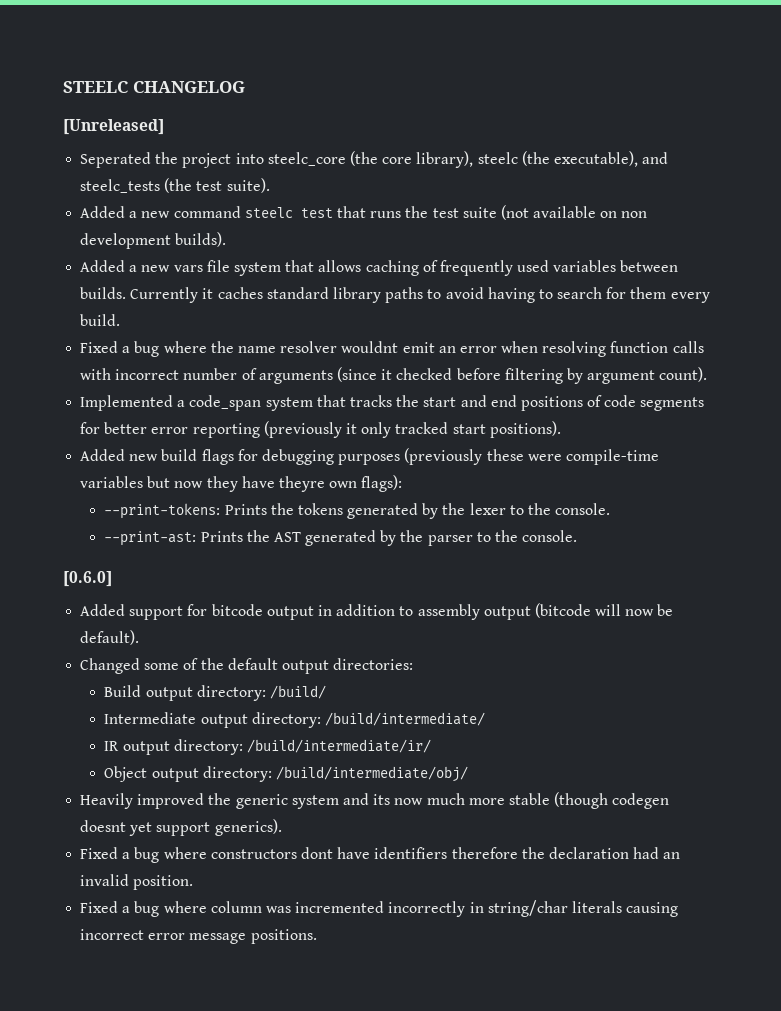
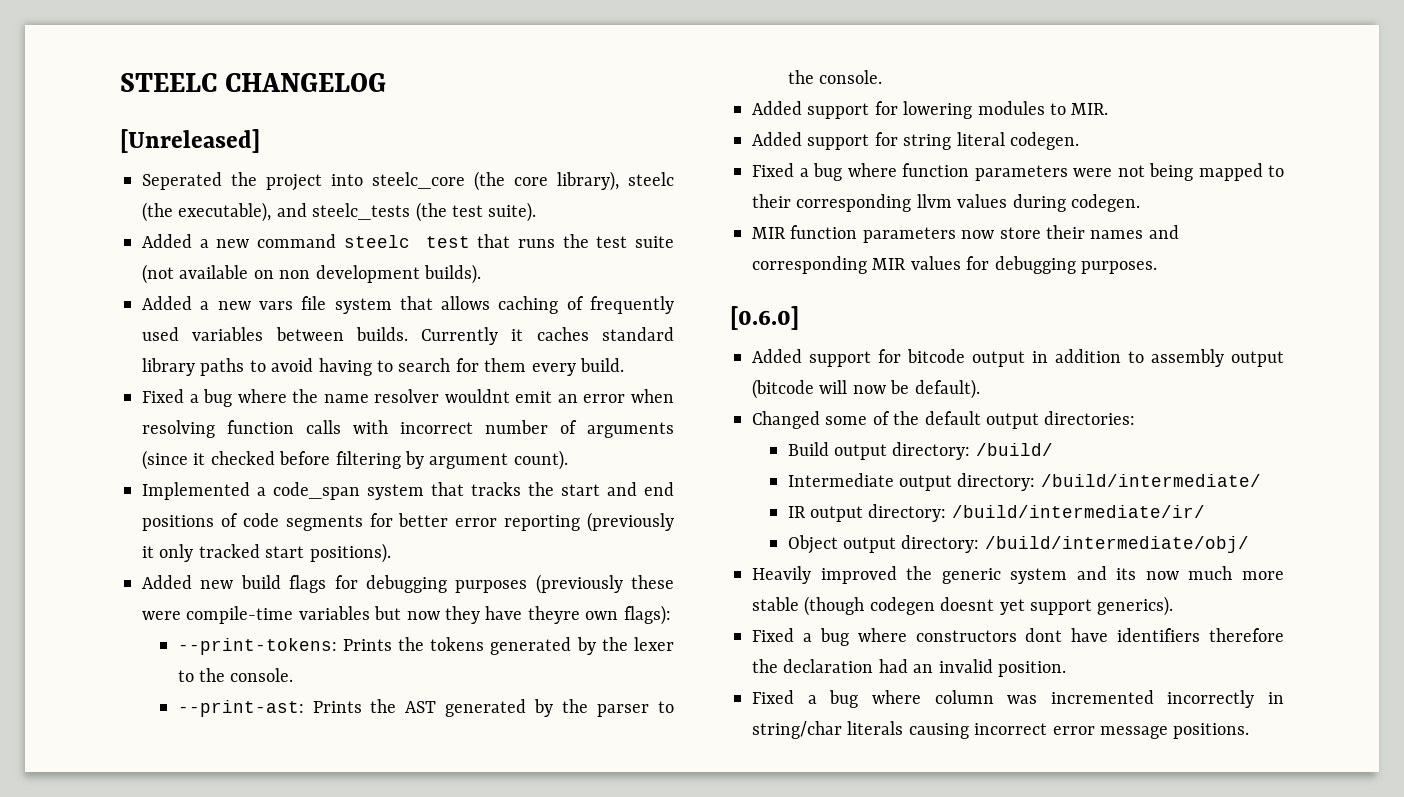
(578, 536) none -> [752,101,1109,119] [752,132,1079,150] [752,163,1284,181] [752,194,1140,212] [752,225,1179,243] [752,256,1157,274] // Added support for lowering modules to MIR. // Added support for string literal codegen. // Fixed a bug where function parameters were not being mapped to their corresponding llvm values during codegen. // MIR function parameters now store their names and corresponding MIR values for debugging purposes.

